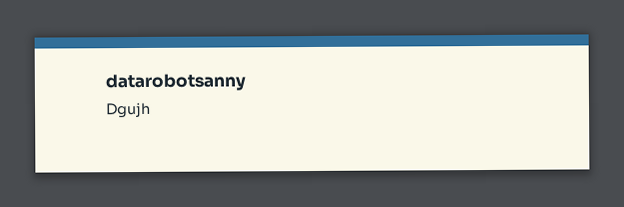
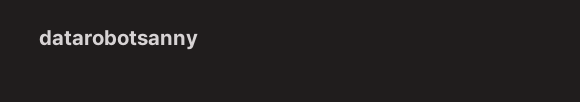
[105,102,151,119] // Dgujh -> (198, 40) none

